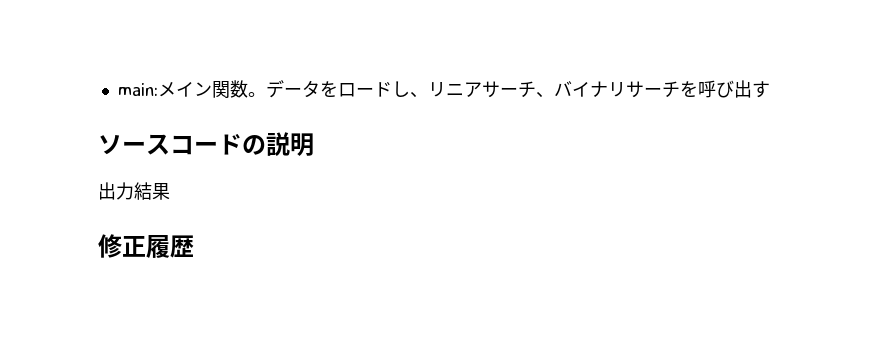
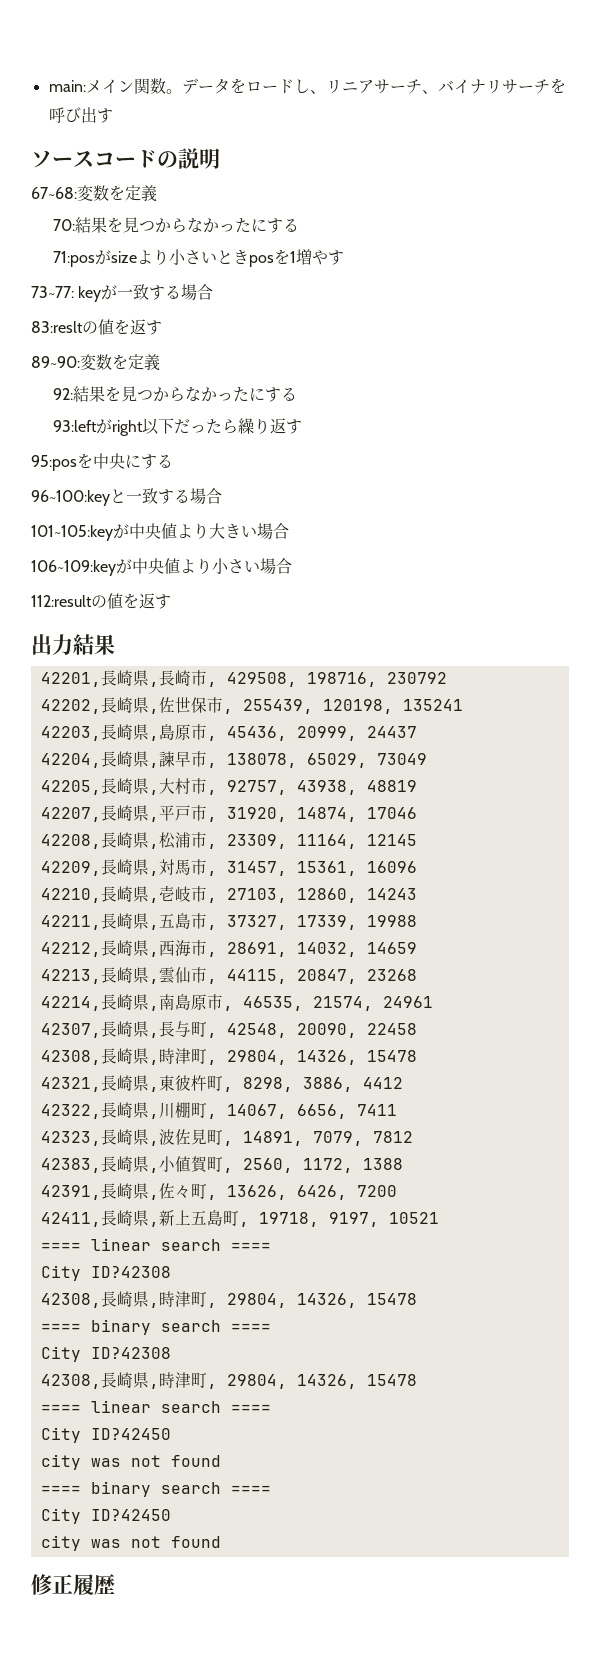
[98,182,170,200] 出力結果 -> [31,185,157,202] [53,217,300,233] [53,249,345,267] [31,284,214,302] [31,319,162,335] [31,354,160,371] [53,386,298,402] [53,418,303,436] [31,453,173,471] [31,488,222,506] [31,523,289,541] [31,558,292,576] [31,593,171,609] [31,634,115,655] [40,670,447,687] [40,697,463,714] [40,724,417,741] [40,751,427,768] [40,778,417,795] [40,805,417,822] [40,832,417,849] [40,859,417,876] [40,885,417,903] [40,913,417,930] [40,940,417,957] [40,967,417,984] [40,994,433,1011] [40,1021,417,1038] [40,1048,417,1065] [40,1075,403,1092] [40,1102,397,1119] [40,1129,413,1146] [40,1156,403,1173] [40,1183,397,1200] [40,1210,439,1227] [40,1238,271,1251] [40,1265,171,1281] [40,1291,417,1308] [40,1319,271,1335] [40,1346,171,1362] [40,1372,417,1389] [40,1400,271,1413] [40,1427,171,1443] [40,1454,221,1470] [40,1481,271,1497] [40,1508,171,1524] [40,1535,221,1551] 67~68:変数を定義 // 70:結果を見つからなかったにする // 71:posがsizeより小さいときposを1増やす // 73~77: keyが一致する場合 // 83:resltの値を返す // 89~90:変数を定義 // 92:結果を見つからなかったにする // 93:leftがright以下だったら繰り返す // 95:posを中央にする // 96~100:keyと一致する場合 // 101~105:keyが中央値より大きい場合 // 106~109:keyが中央値より小さい場合 // 112:resultの値を返す // 出力結果 // 42201,長崎県,長崎市, 429508, 198716, 230792 // 42202,長崎県,佐世保市, 255439, 120198, 135241 // 42203,長崎県,島原市, 45436, 20999, 24437 // 42204,長崎県,諫早市, 138078, 65029, 73049 // 42205,長崎県,大村市, 92757, 43938, 48819 // 42207,長崎県,平戸市, 31920, 14874, 17046 // 42208,長崎県,松浦市, 23309, 11164, 12145 // 42209,長崎県,対馬市, 31457, 15361, 16096 // 42210,長崎県,壱岐市, 27103, 12860, 14243 // 42211,長崎県,五島市, 37327, 17339, 19988 // 42212,長崎県,西海市, 28691, 14032, 14659 // 42213,長崎県,雲仙市, 44115, 20847, 23268 // 42214,長崎県,南島原市, 46535, 21574, 24961 // 42307,長崎県,長与町, 42548, 20090, 22458 // 42308,長崎県,時津町, 29804, 14326, 15478 // 42321,長崎県,東彼杵町, 8298, 3886, 4412 // 42322,長崎県,川棚町, 14067, 6656, 7411 // 42323,長崎県,波佐見町, 14891, 7079, 7812 // 42383,長崎県,小値賀町, 2560, 1172, 1388 // 42391,長崎県,佐々町, 13626, 6426, 7200 // 42411,長崎県,新上五島町, 19718, 9197, 10521 // ==== linear search ==== // City ID?42308 // 42308,長崎県,時津町, 29804, 14326, 15478 // ==== binary search ==== // City ID?42308 // 42308,長崎県,時津町, 29804, 14326, 15478 // ==== linear search ==== // City ID?42450 // city was not found // ==== binary search ==== // City ID?42450 // city was not found

